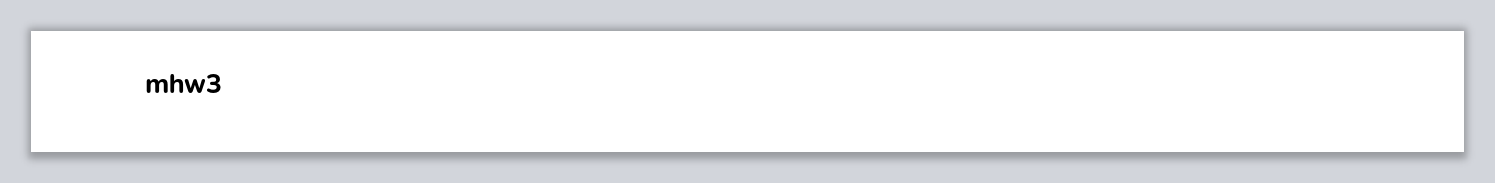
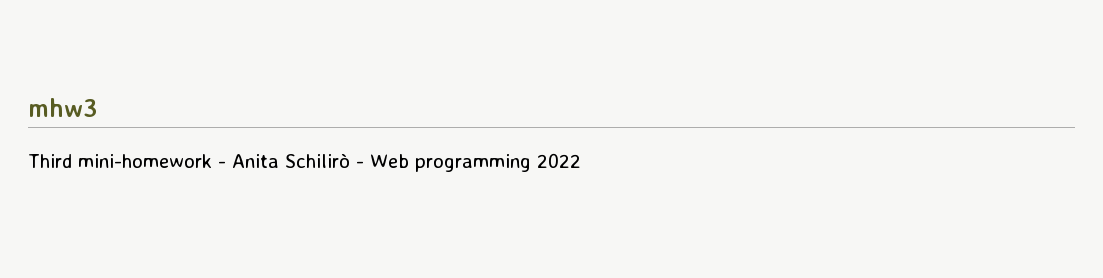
(222, 83) none -> [28,153,581,172] // Third mini-homework - Anita Schilirò - Web programming 2022

